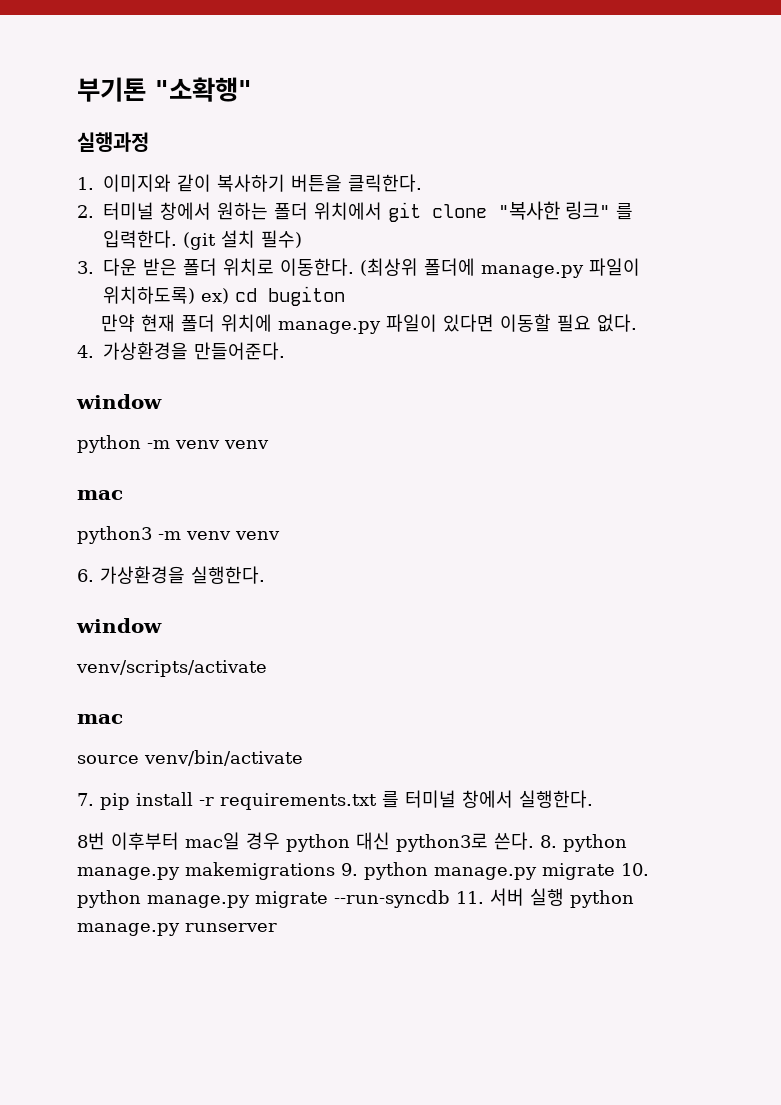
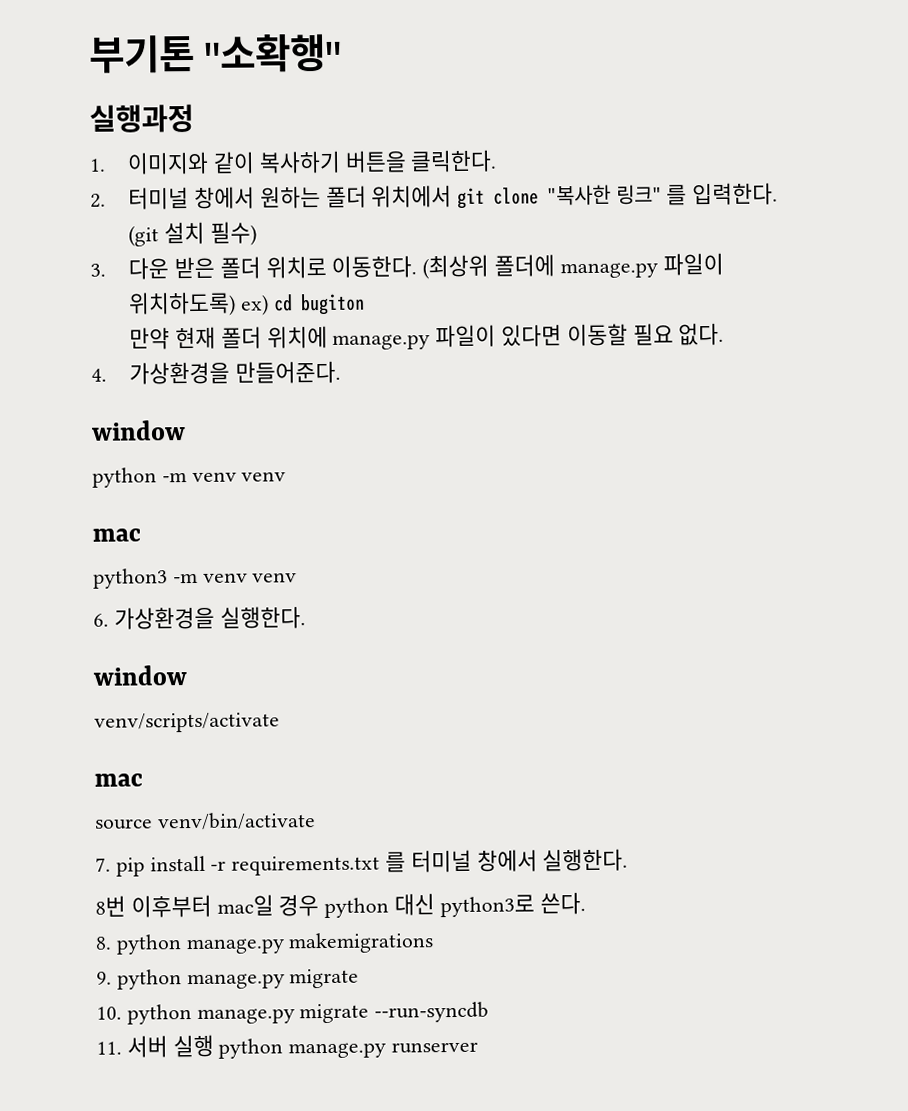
(534, 841) none -> (586, 903) //
(335, 871) none -> (435, 943) //
(615, 871) none -> (360, 978) //
(450, 899) none -> (490, 1012) //

